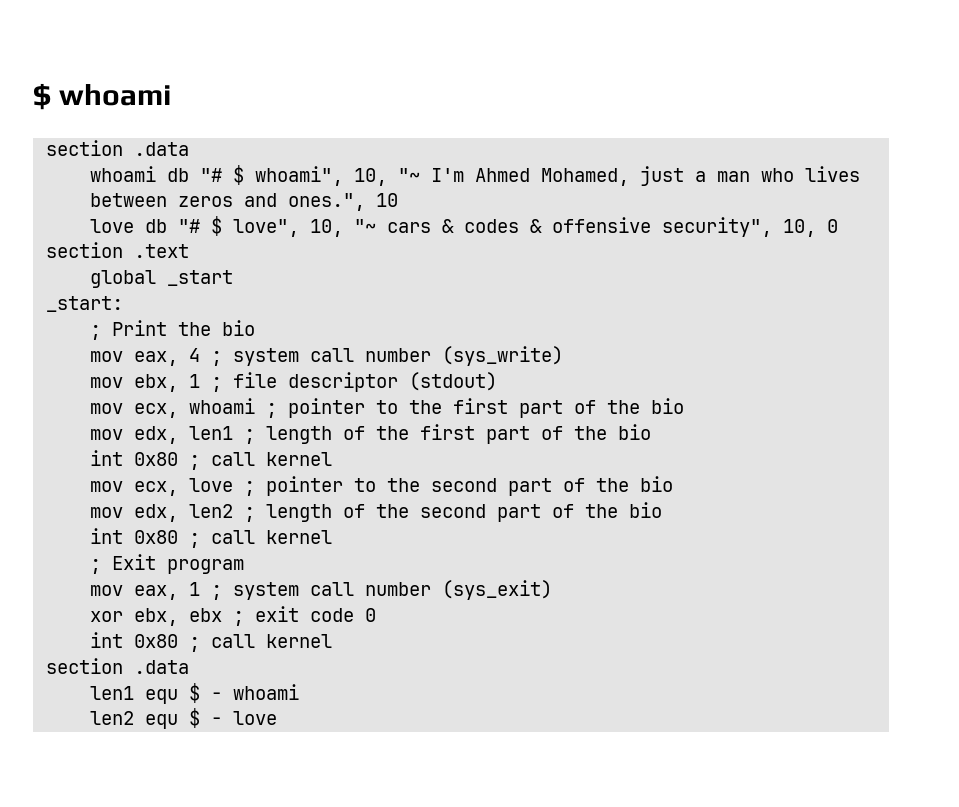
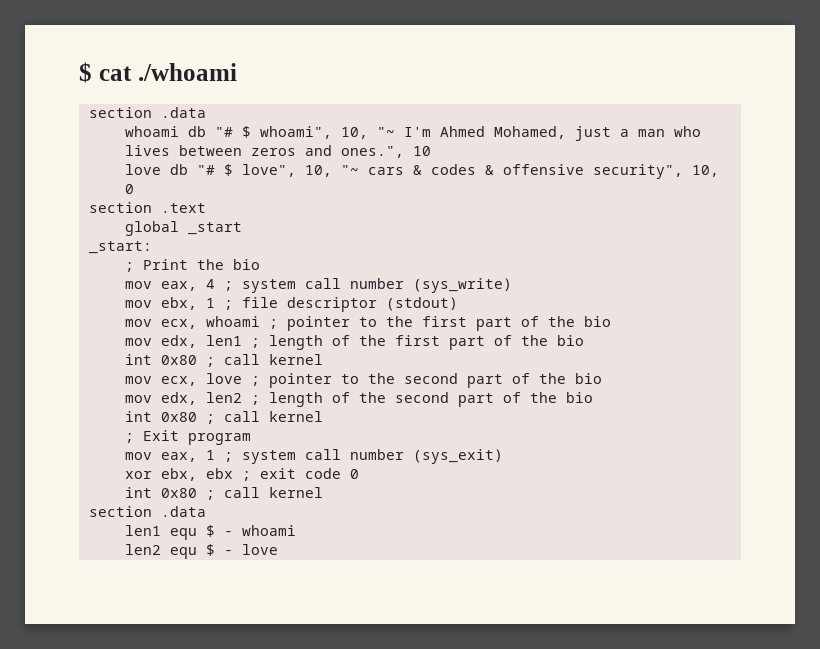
[33,83,172,110] $ whoami -> [79,62,237,83] $ cat ./whoami

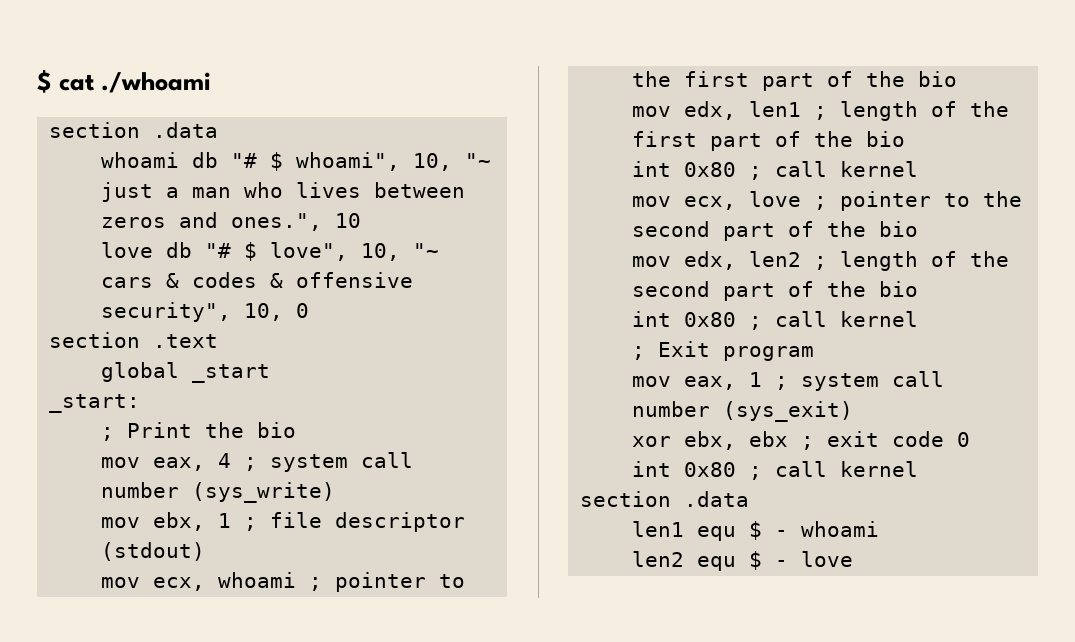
[403,126,566,139] I'm Ahmed Mohamed, -> (492, 160) none

